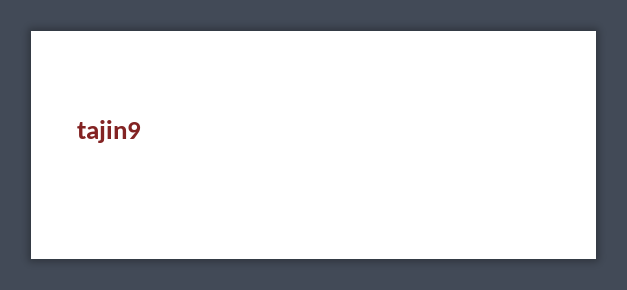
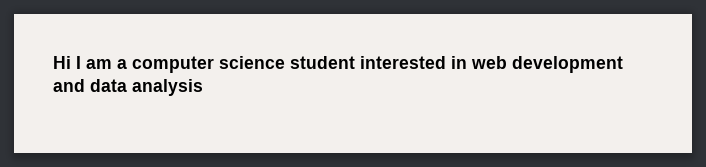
[77,120,141,143] tajin9 -> [53,56,623,73] [53,79,203,96] Hi I am a computer science student interested in web development and data analysis

